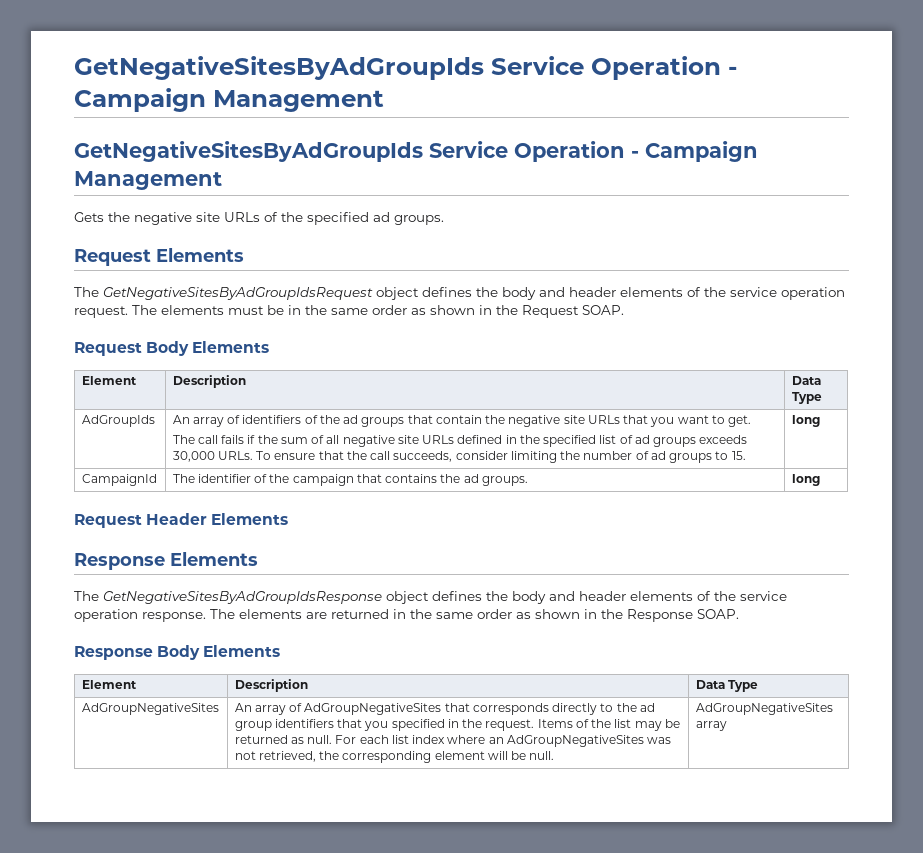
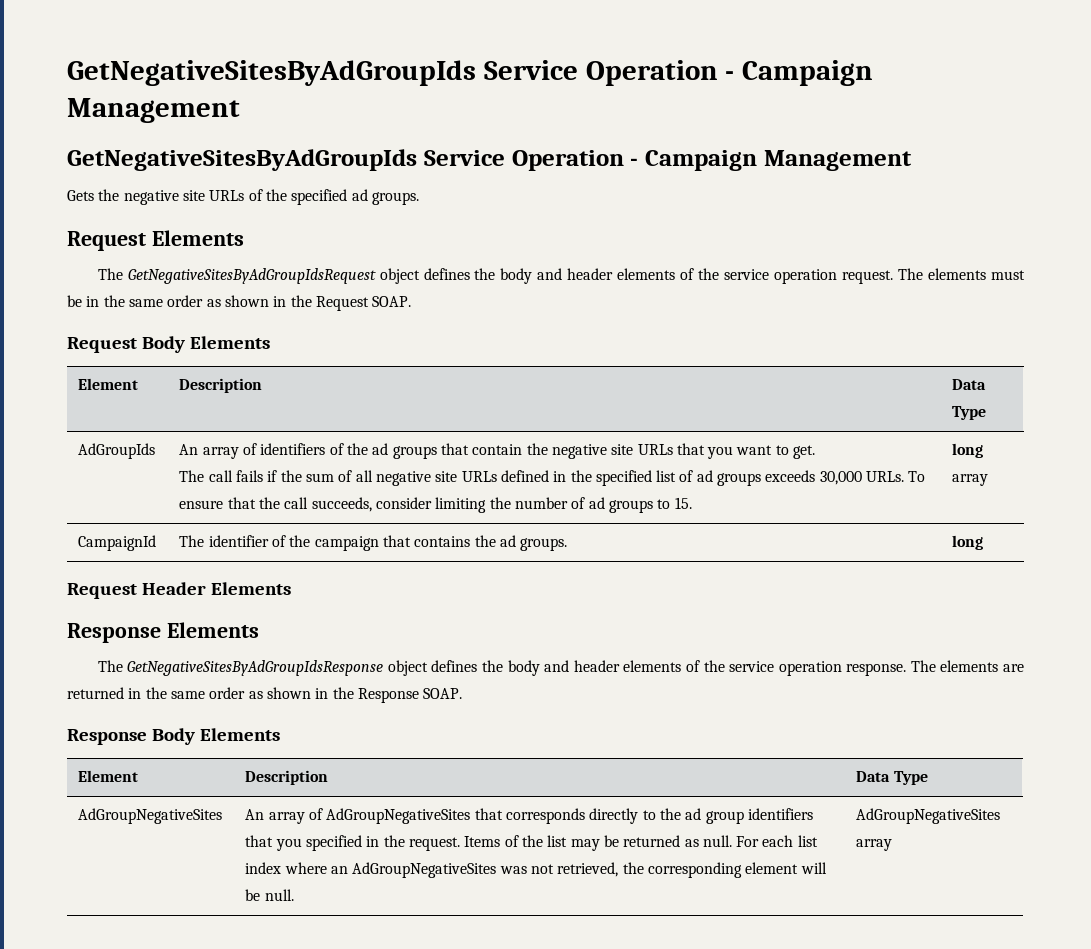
(820, 421) none -> [952,474,989,486] array

